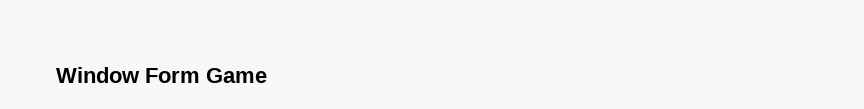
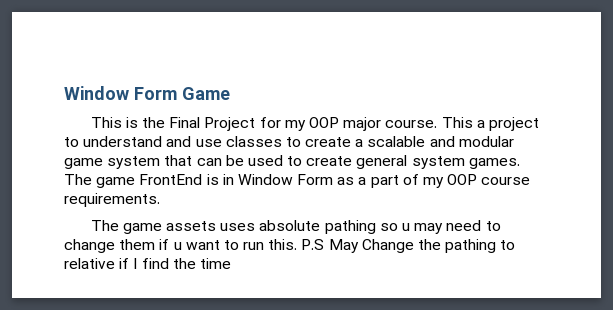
(267, 75) none -> [90,117,539,131] [64,136,514,147] [64,155,520,169] [64,174,531,188] [64,193,160,207] [90,220,501,234] [64,239,516,253] [64,258,231,269] // This is the Final Project for my OOP major course. This a project to understand and use classes to create a scalable and modular game system that can be used to create general system games. The game FrontEnd is in Window Form as a part of my OOP course requirements. // The game assets uses absolute pathing so u may need to change them if u want to run this. P.S May Change the pathing to relative if I find the time

